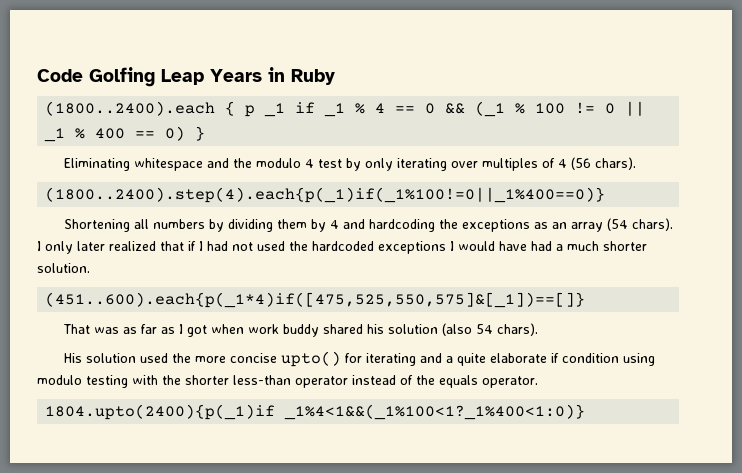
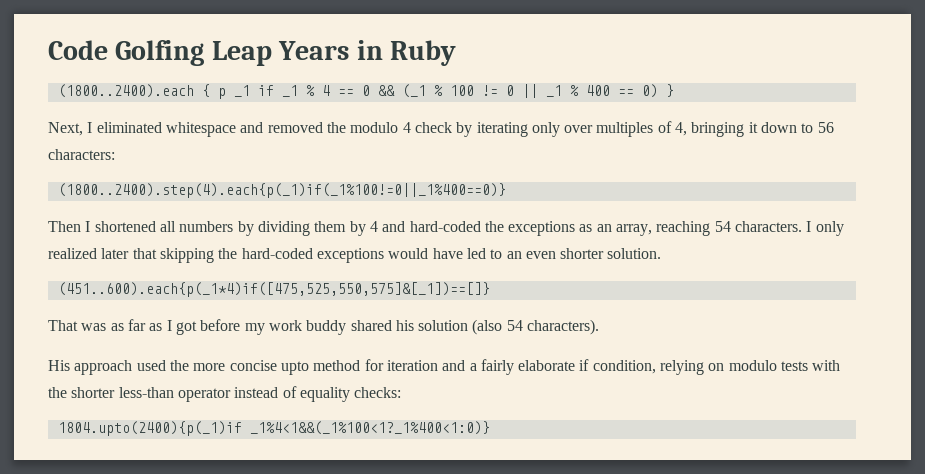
[64,158,131,171] Eliminating -> [48,122,162,136] Next, I eliminated
(230, 163) none -> [267,122,323,133] removed
[318,157,637,171] [45,187,606,203] [64,219,131,232] test by only iterating over multiples of 4 (56 chars). // (1800..2400).step(4).each{p(_1)if(_1%100!=0||_1%400==0)} // Shortening -> [414,121,834,137] [48,149,115,160] [57,183,506,198] [48,221,156,232] check by iterating only over multiples of 4, bringing it down to 56 characters: // (1800..2400).step(4).each{p(_1)if(_1%100!=0||_1%400==0)} // Then I shortened
[369,219,436,232] hardcoding -> [409,221,481,232] hard-coded
[571,218,674,232] [37,241,599,254] array (54 chars). I only later realized that if I had not used the hardcoded exceptions I would have had a much -> [616,221,844,236] [48,248,556,263] array, reaching 54 characters. I only realized later that skipping the hard-coded exceptions would have led to an even
[211,324,245,334] when -> [200,319,265,335] before my
[497,323,539,336] chars). -> [527,319,600,335] characters).
[86,353,137,363] solution -> [74,360,133,375] approach
[281,351,417,367] upto() for iterating -> [280,359,438,375] upto method for iteration
[457,353,487,366] quite -> [480,359,514,375] fairly
[562,353,656,366] [37,375,128,388] condition using modulo testing -> [592,360,809,375] condition, relying on modulo tests
[416,375,538,388] the equals operator. -> [299,387,402,402] equality checks:

